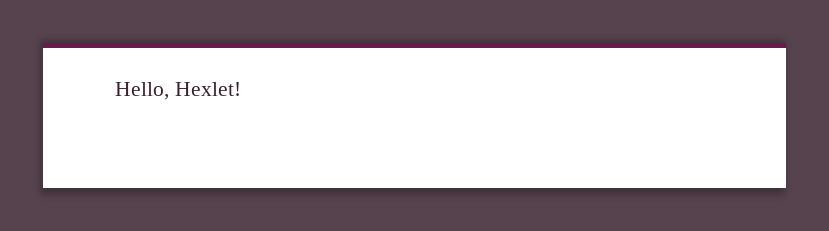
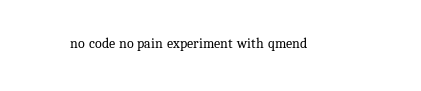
[115,82,241,100] Hello, Hexlet! -> [70,37,307,51] no code no pain experiment with qmend

